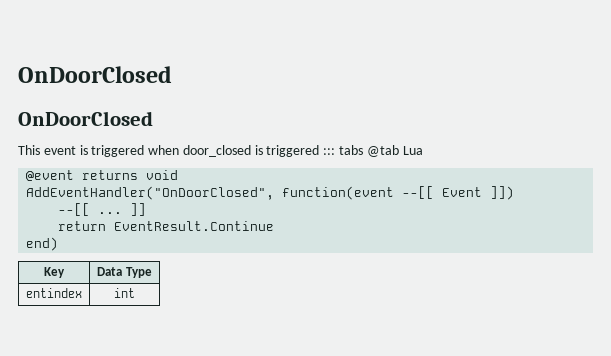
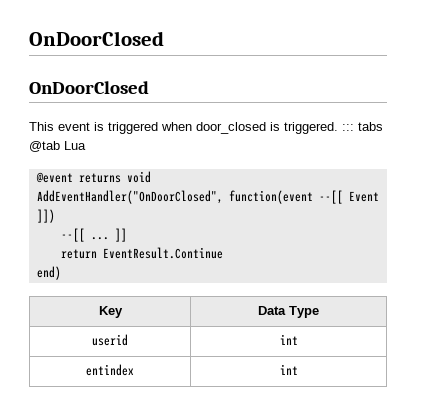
[266,145,320,157] triggered -> [284,122,338,134] triggered.
(152, 272) none -> [92,334,128,346] [279,334,298,345] // userid | int

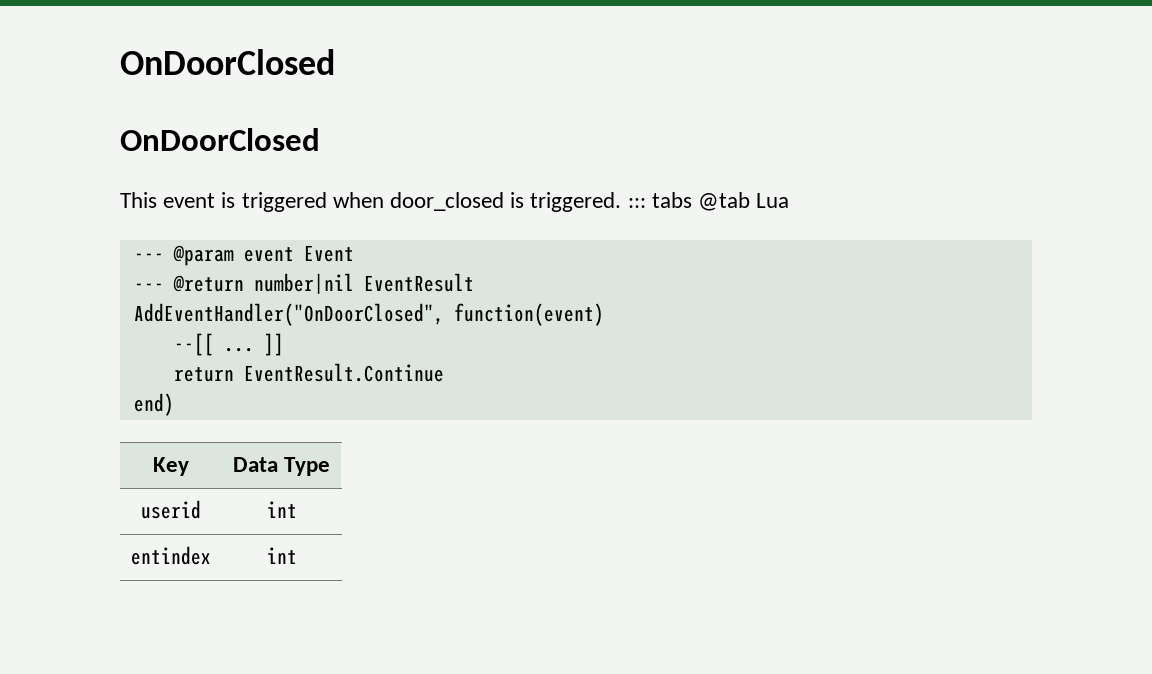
[35,171,151,183] [36,190,379,204] [36,209,55,223] @event returns void // AddEventHandler("OnDoorClosed", function(event --[[ Event ]]) -> [133,245,354,266] [133,273,474,294] [133,303,604,326] --- @param event Event // --- @return number|nil EventResult // AddEventHandler("OnDoorClosed", function(event)

